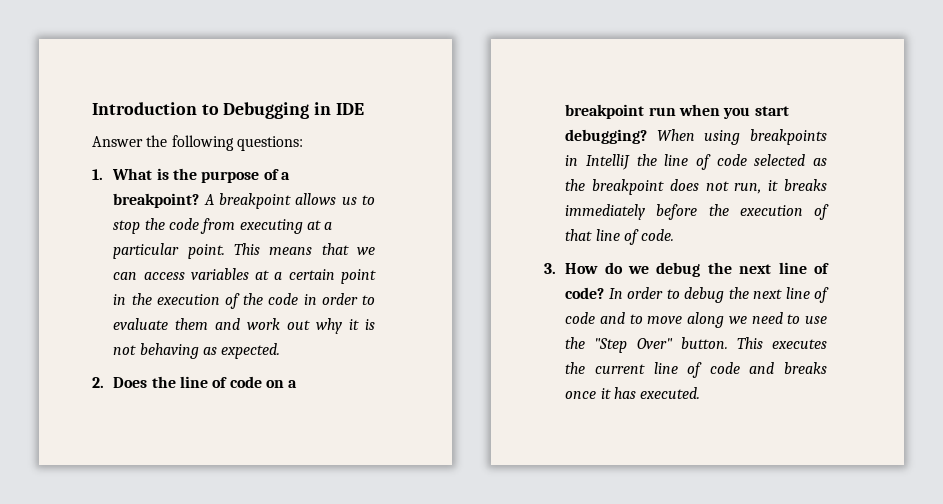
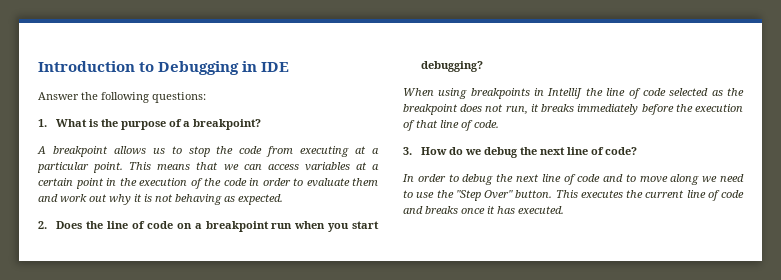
(200, 200) none -> (262, 124) //
(648, 136) none -> (484, 66) //
(605, 293) none -> (638, 151) //

